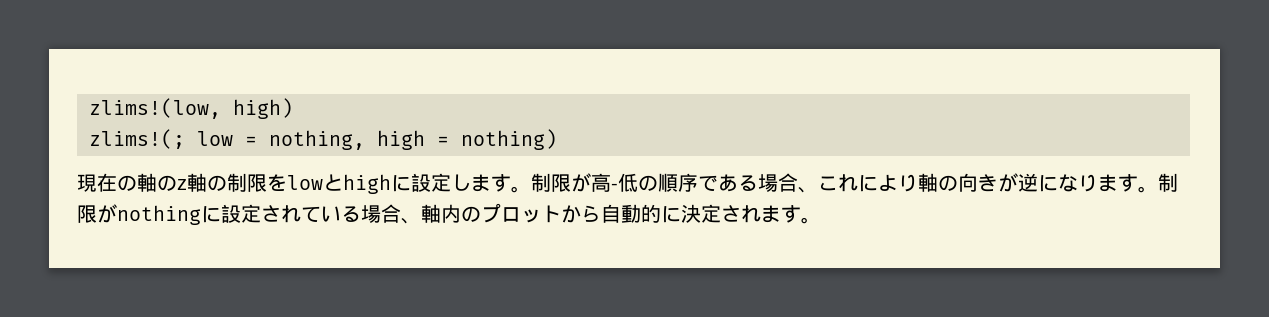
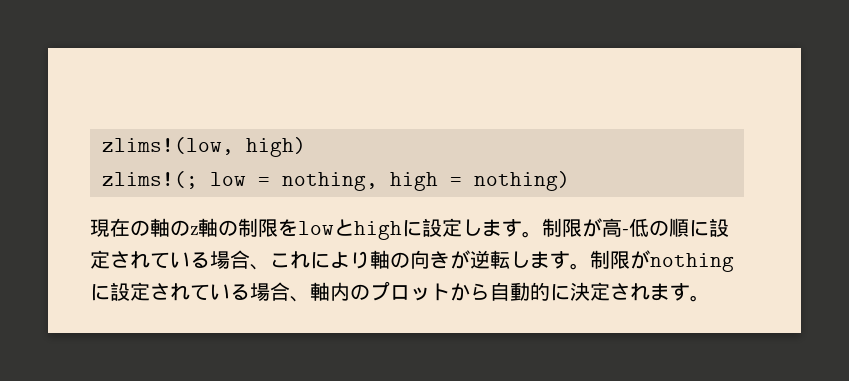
[678,173,738,192] 序であ -> [689,218,729,237] [90,250,190,269] に設定されてい
[1038,174,1098,192] になり -> [490,250,530,269] 転し

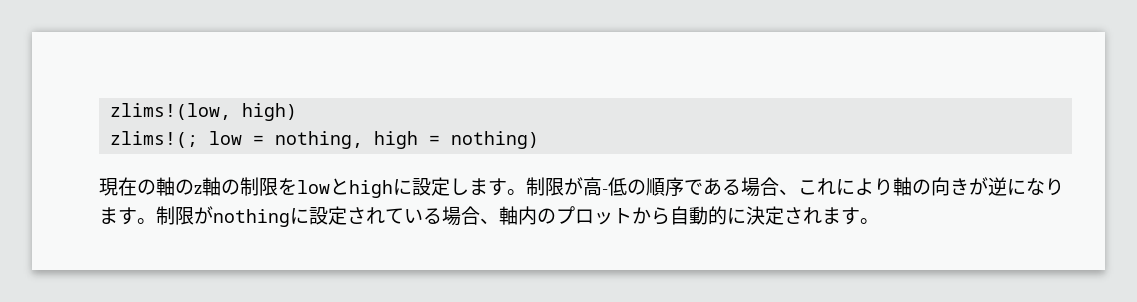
[689,218,729,237] [90,250,190,269] に設定されてい -> [665,177,722,197] 序であ
[490,250,530,269] 転し -> [1007,178,1064,196] になり

